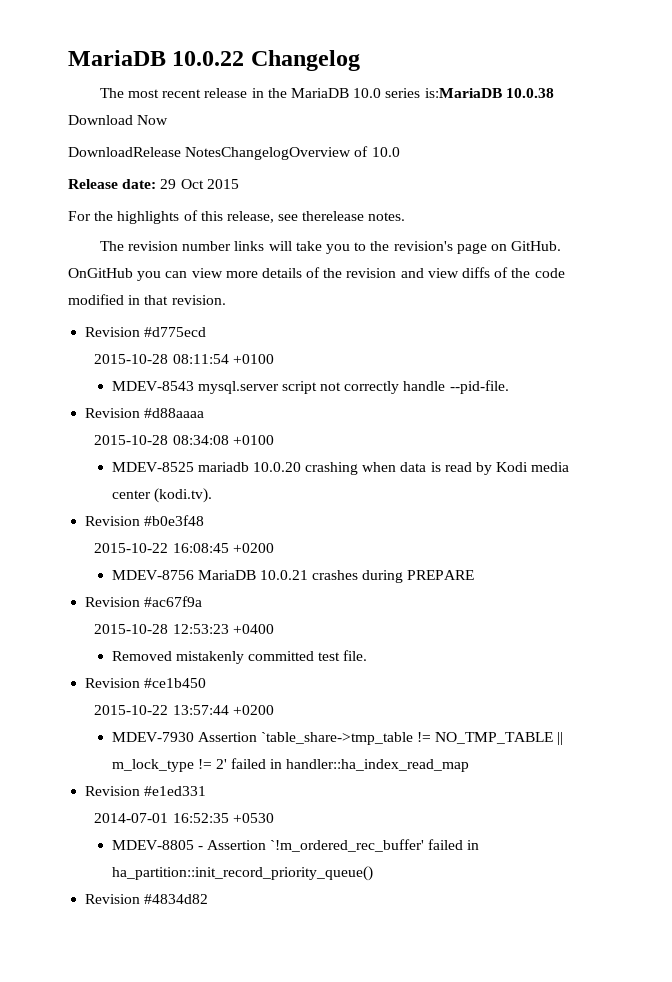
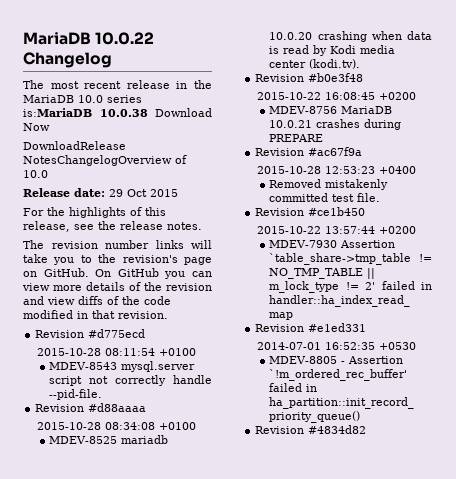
[302,211,365,221] therelease -> [98,221,163,230] the release
[68,268,133,278] OnGitHub -> [95,268,159,277] On GitHub

